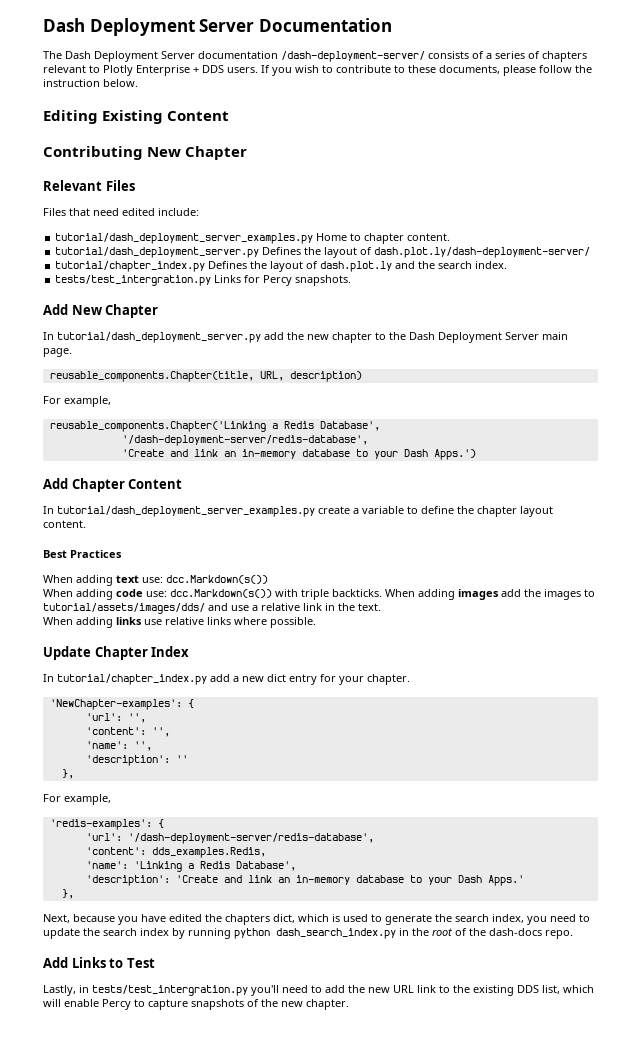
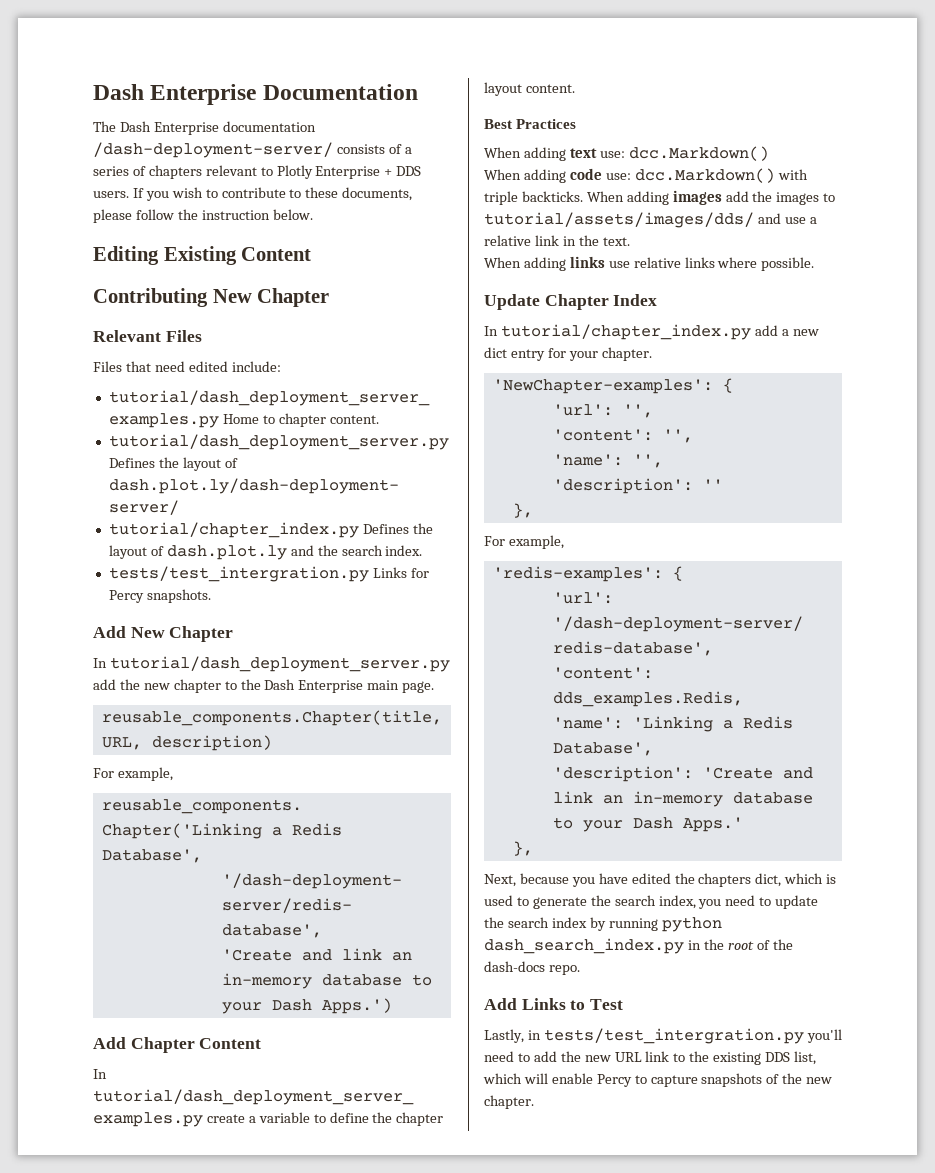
[43,18,255,36] Dash Deployment Server -> [93,84,257,105] Dash Enterprise
[94,51,195,62] Deployment Server -> [153,122,219,135] Enterprise
[438,332,539,343] Deployment Server -> [298,680,364,693] Enterprise
[166,575,268,584] dcc.Markdown(s()) -> [628,146,769,161] dcc.Markdown()
[170,589,272,598] dcc.Markdown(s()) -> [634,168,775,183] dcc.Markdown()

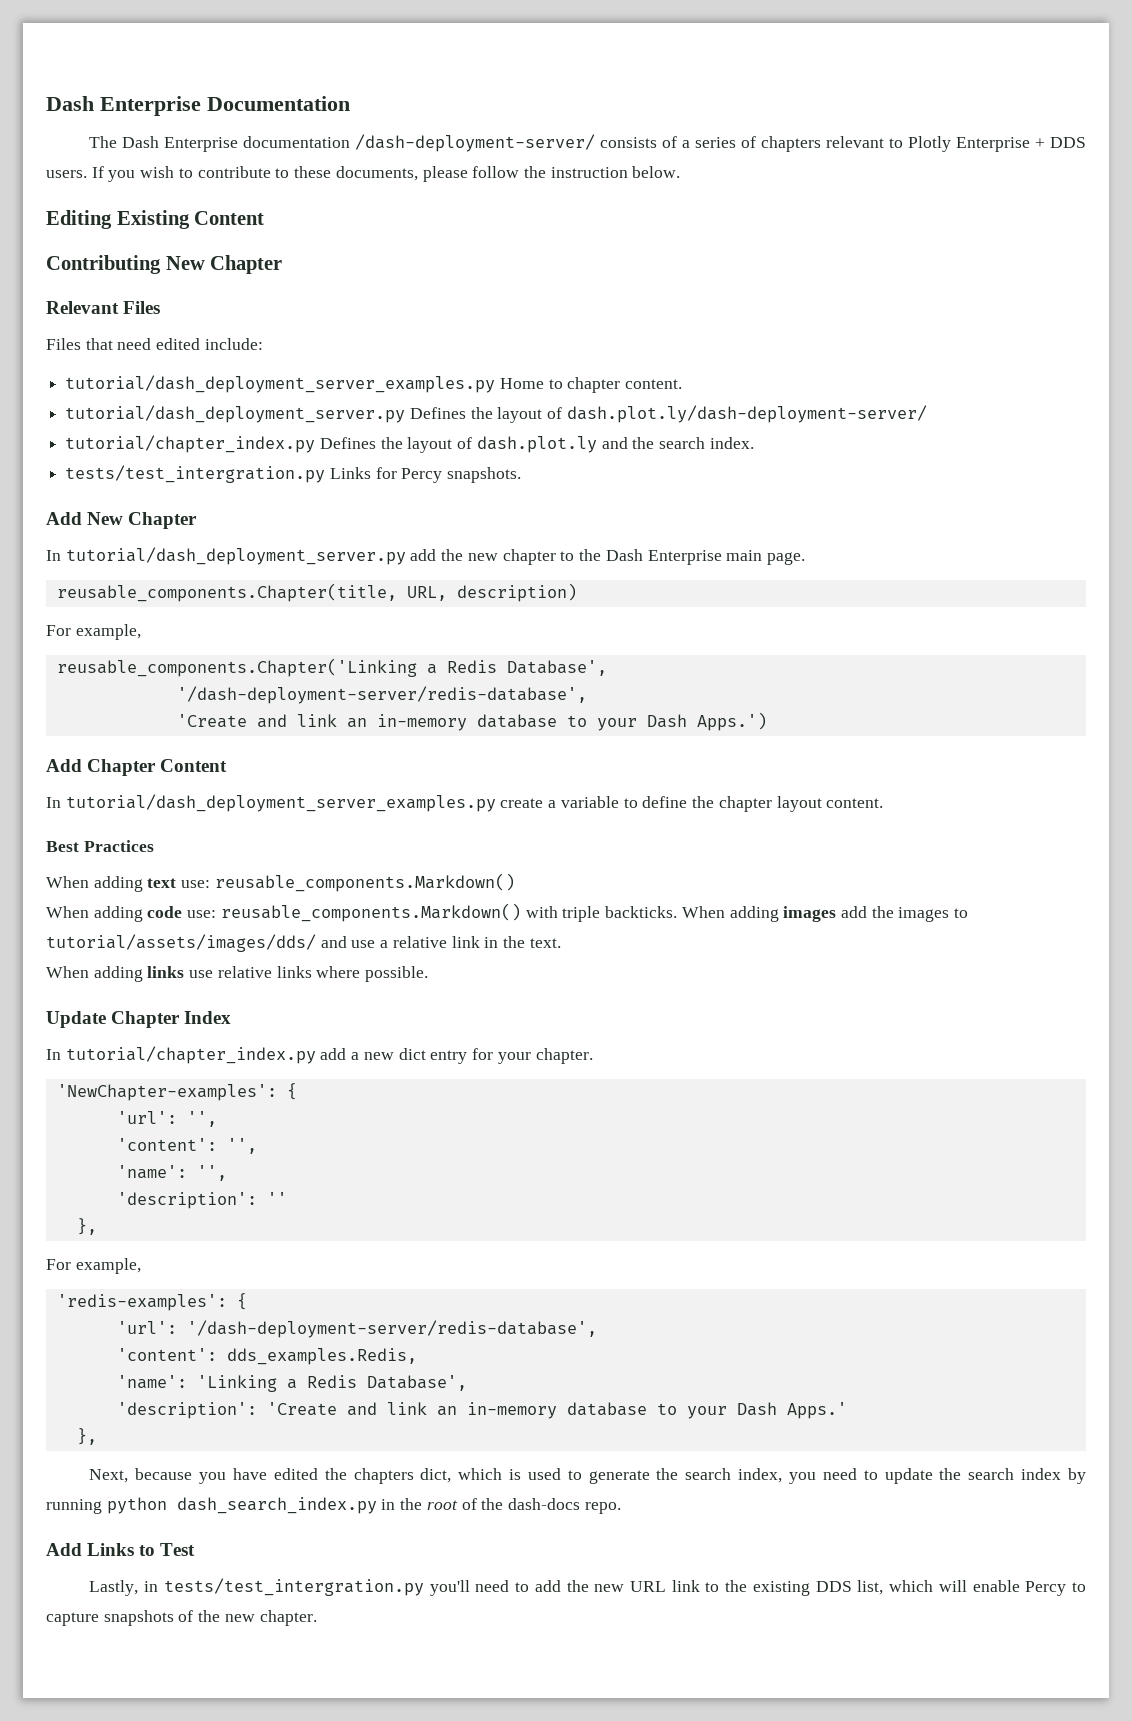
[628,146,769,161] dcc.Markdown() -> [214,873,515,892] reusable_components.Markdown()
[634,168,775,183] dcc.Markdown() -> [220,903,521,922] reusable_components.Markdown()

